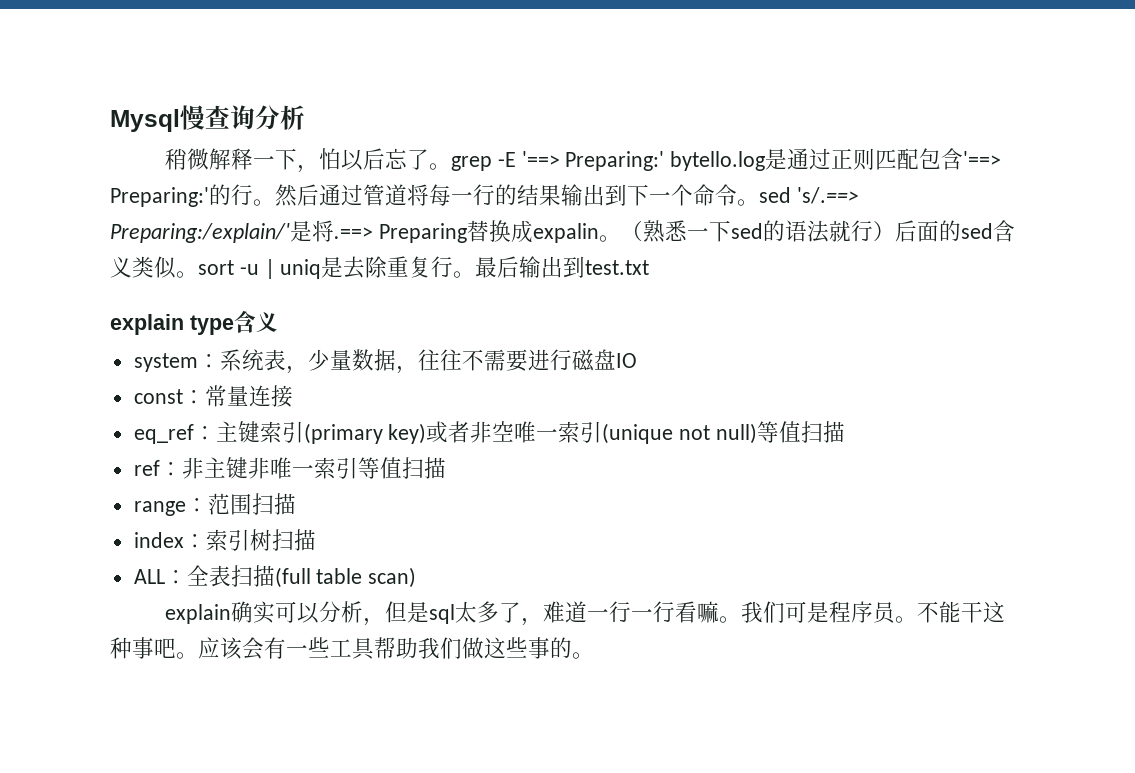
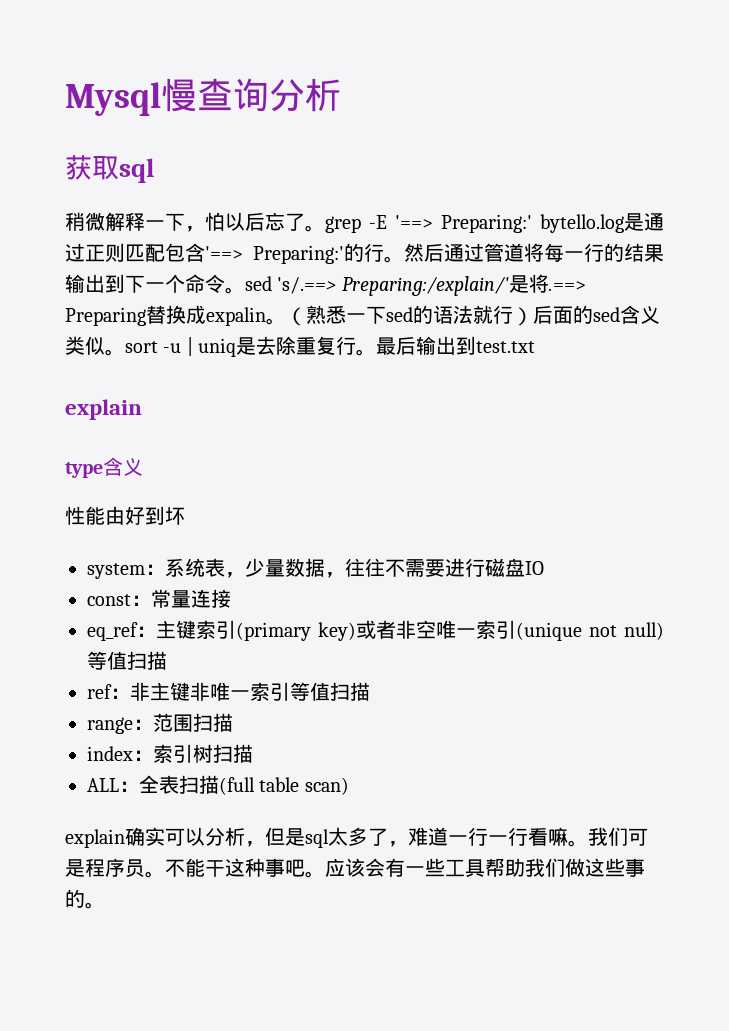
(305, 117) none -> [65,155,154,183] // 获取sql
(184, 324) none -> (142, 409) //
(278, 322) none -> [65,506,185,525] // 性能由好到坏

